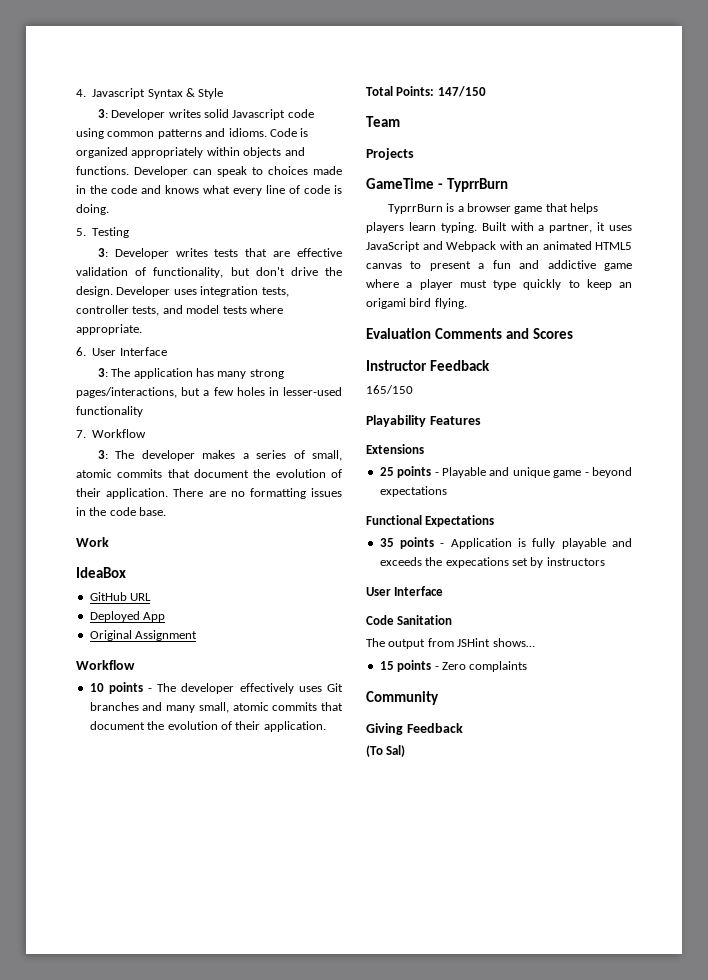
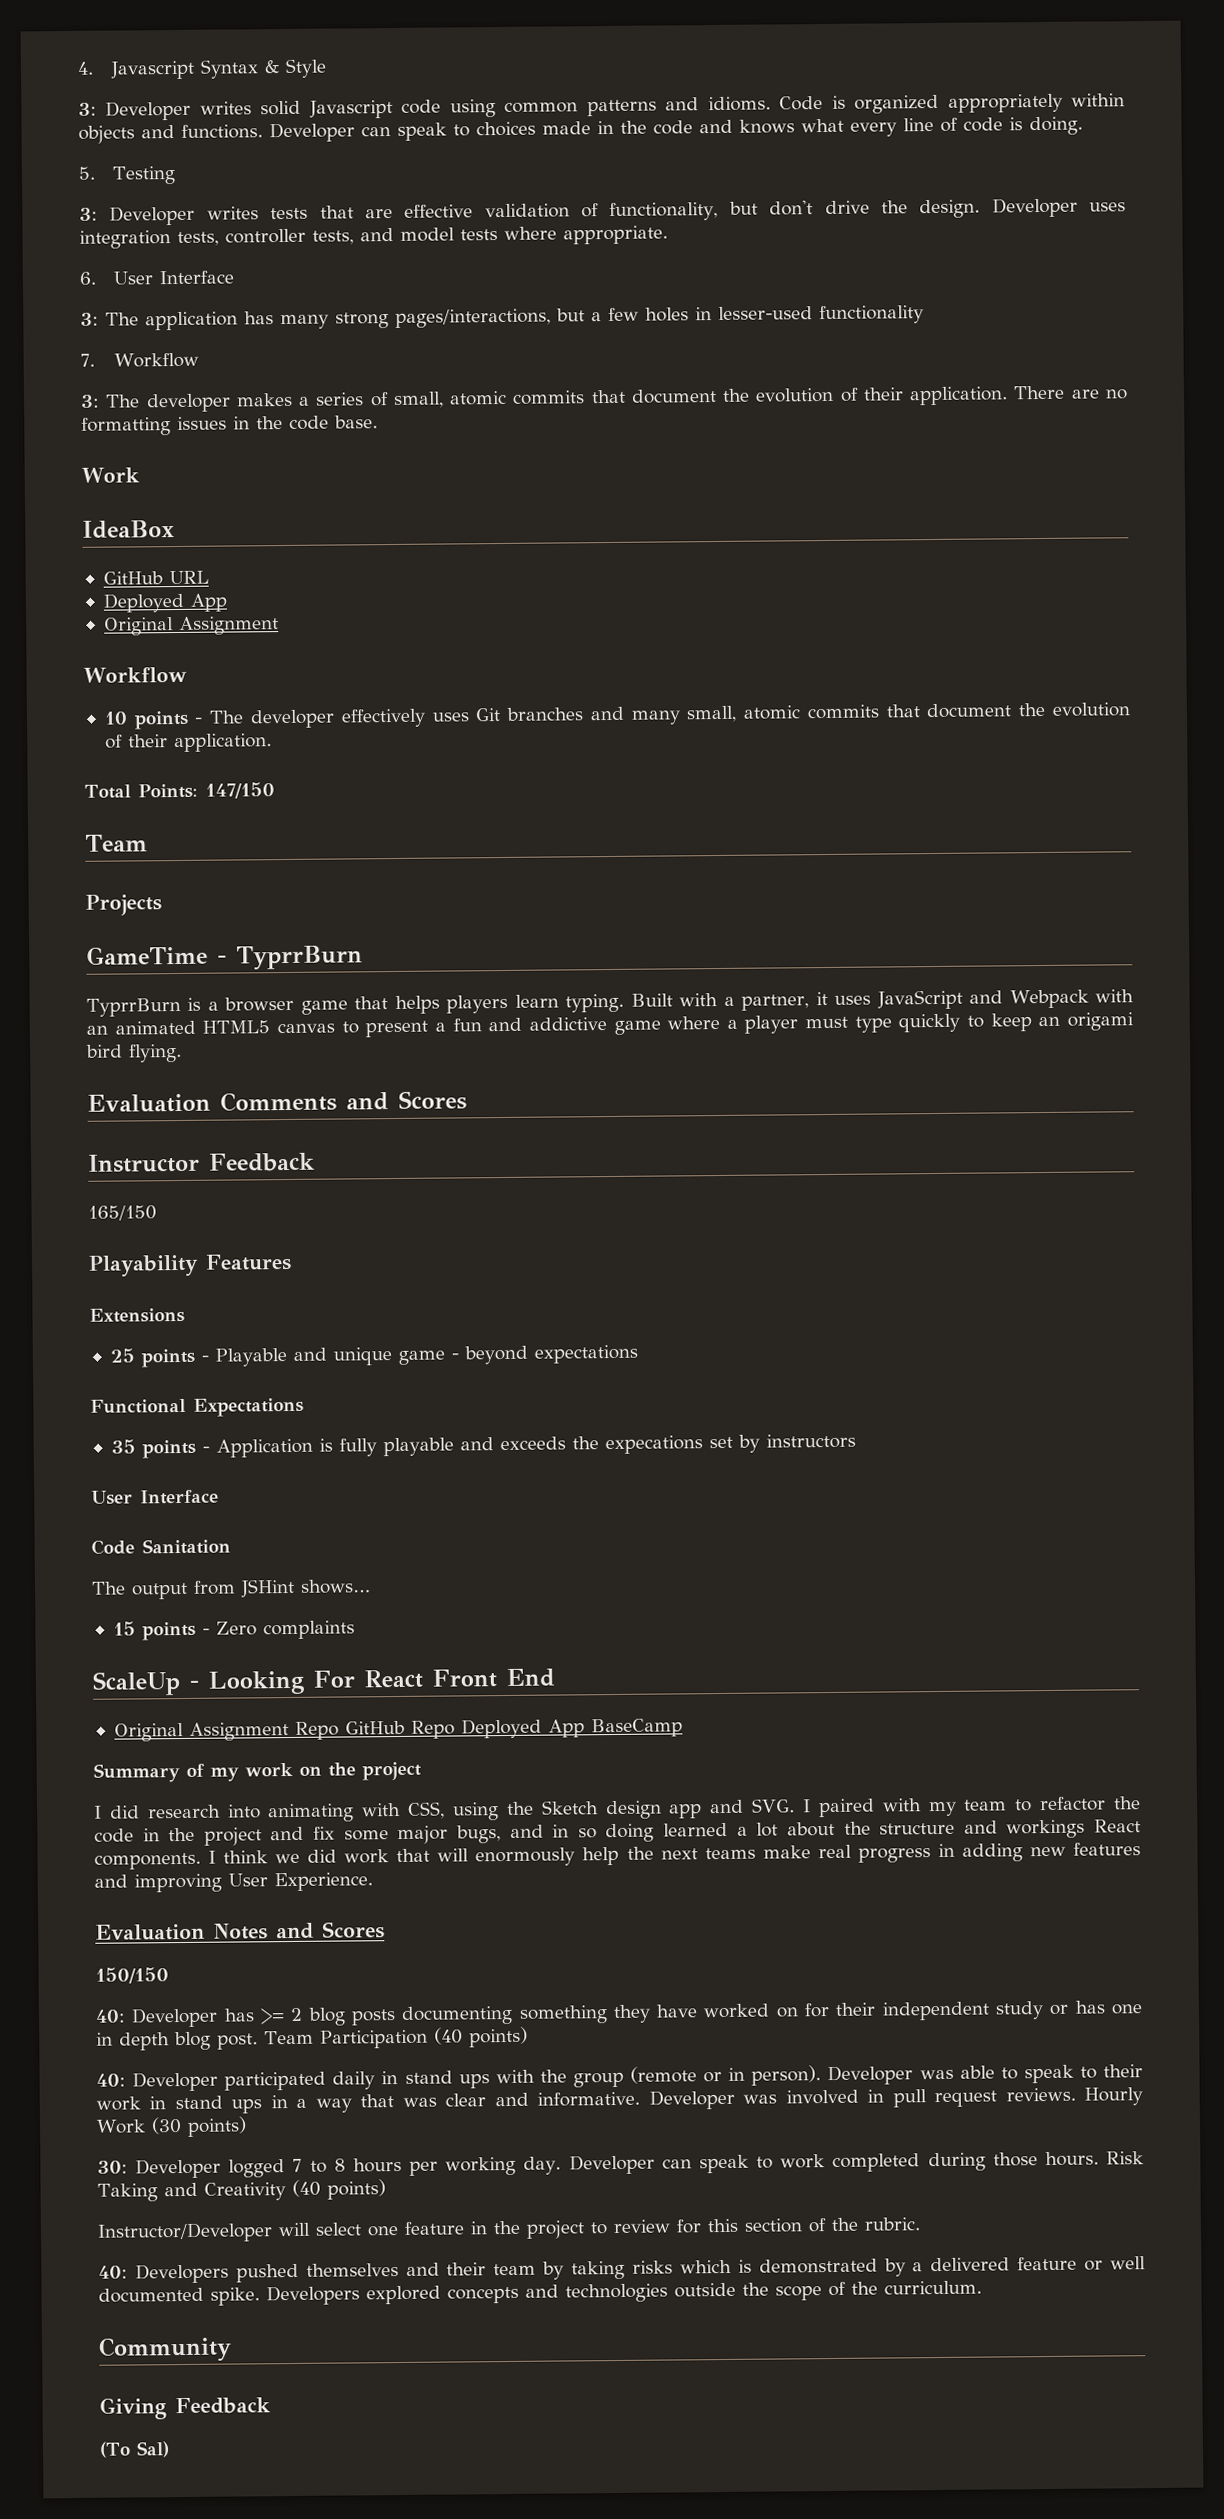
(528, 666) none -> [92,1668,555,1696] [113,1718,683,1742] [93,1761,422,1783] [94,1796,1142,1823] [94,1819,1141,1846] [94,1842,1142,1870] [94,1872,373,1893] [95,1921,385,1941] [95,1967,169,1984] [95,2000,1143,2028] [96,2026,528,2051] [96,2064,1144,2092] [96,2087,1144,2114] [96,2116,247,2137] [97,2151,1144,2179] [97,2179,386,2202] [97,2217,920,2243] [98,2256,1147,2284] [98,2280,982,2306] // ScaleUp - Looking For React Front End // Original Assignment Repo GitHub Repo Deployed App BaseCamp // Summary of my work on the project // I did research into animating with CSS, using the Sketch design app and SVG. I paired with my team to refactor the code in the project and fix some major bugs, and in so doing learned a lot about the structure and workings React components. I think we did work that will enormously help the next teams make real progress in adding new features and improving User Experience. // Evaluation Notes and Scores // 150/150 // 40: Developer has >= 2 blog posts documenting something they have worked on for their independent study or has one in depth blog post. Team Participation (40 points) // 40: Developer participated daily in stand ups with the group (remote or in person). Developer was able to speak to their work in stand ups in a way that was clear and informative. Developer was involved in pull request reviews. Hourly Work (30 points) // 30: Developer logged 7 to 8 hours per working day. Developer can speak to work completed during those hours. Risk Taking and Creativity (40 points) // Instructor/Developer will select one feature in the project to review for this section of the rubric. // 40: Developers pushed themselves and their team by taking risks which is demonstrated by a delivered feature or well documented spike. Developers explored concepts and technologies outside the scope of the curriculum.

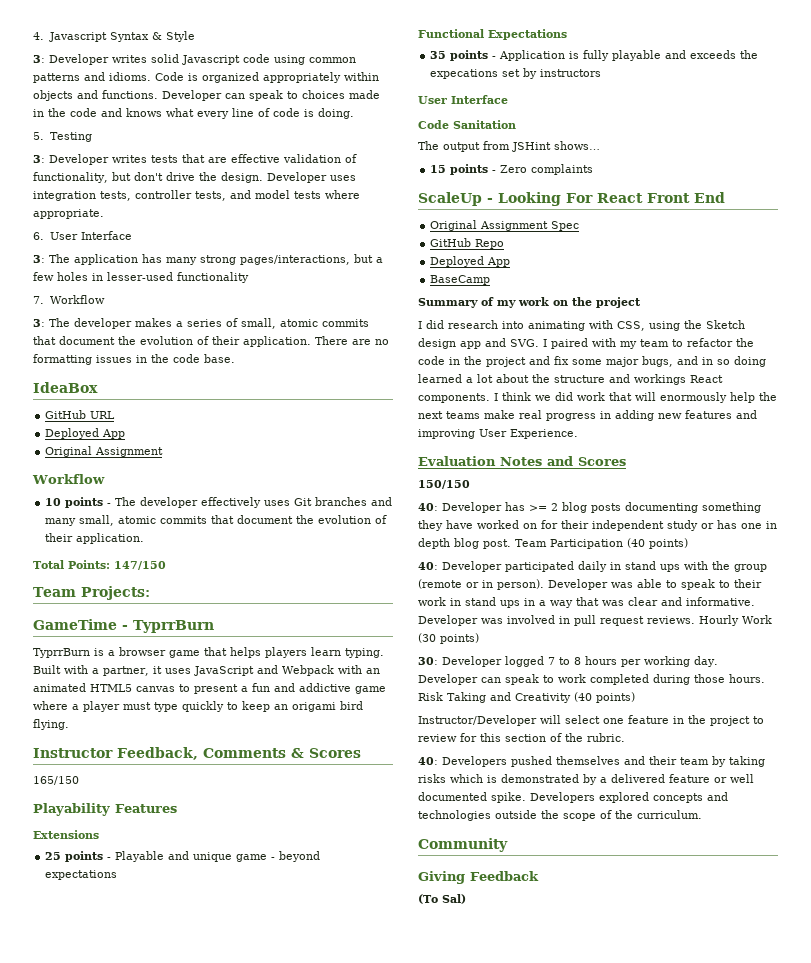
[81,467,140,483] // Work -> (235, 358) none
[85,894,162,916] // Projects -> [80,586,150,600] Projects:
[87,1090,467,1113] [88,1152,315,1173] Evaluation Comments and Scores // Instructor Feedback -> [33,747,361,760] Instructor Feedback, Comments & Scores
[294,1721,339,1740] Repo -> [551,221,580,231] Spec //
[460,1718,585,1739] Deployed App -> [430,256,511,267] // Deployed App //

